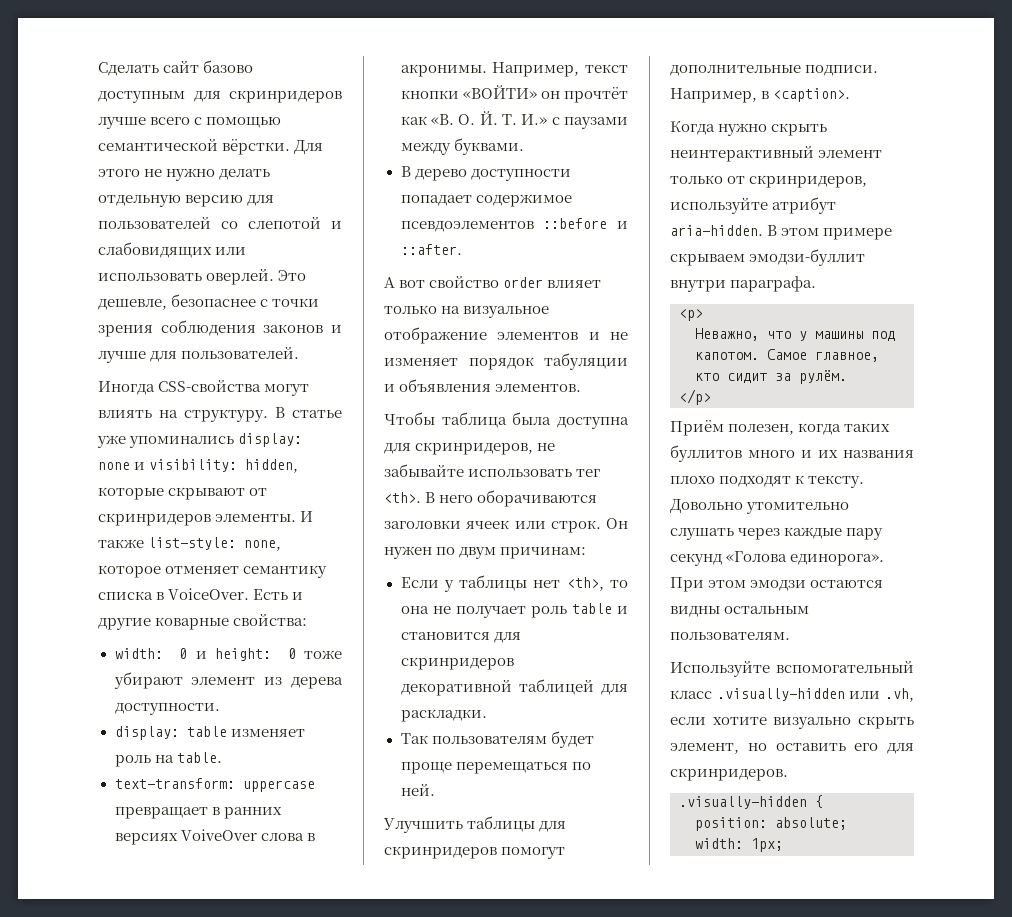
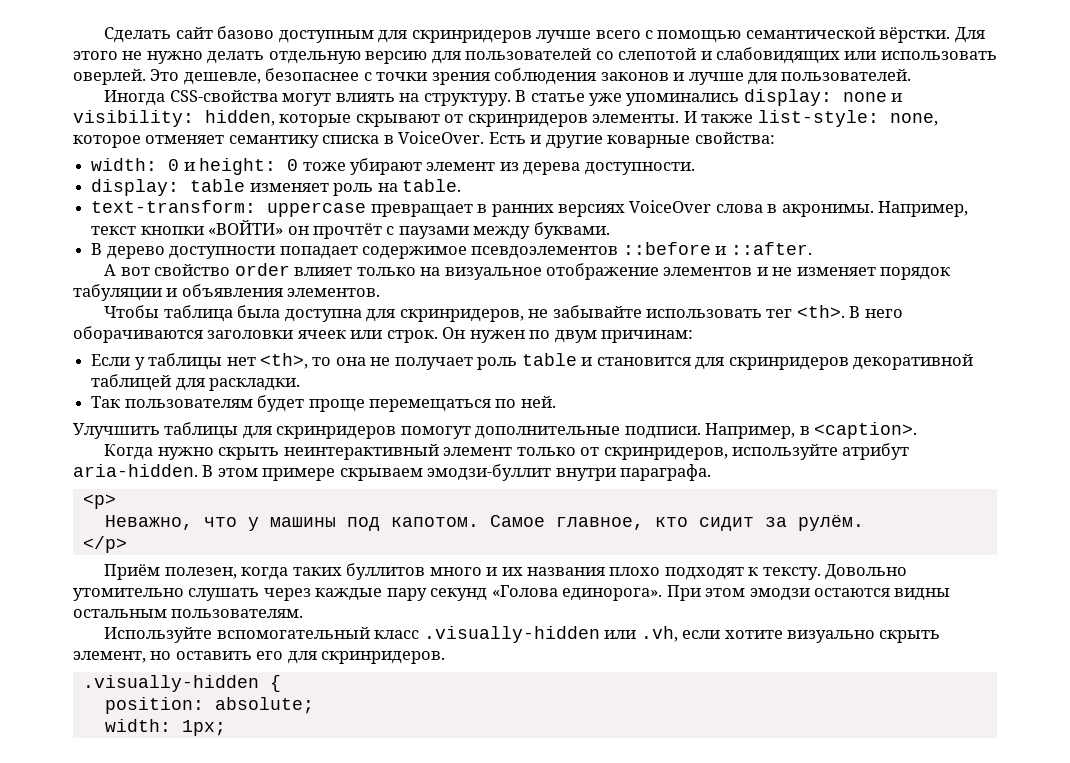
[180,829,257,841] VoiveOver -> [629,200,712,213] VoiceOver
[400,111,548,125] как «В. О. Й. Т. И.» -> (382, 231) none

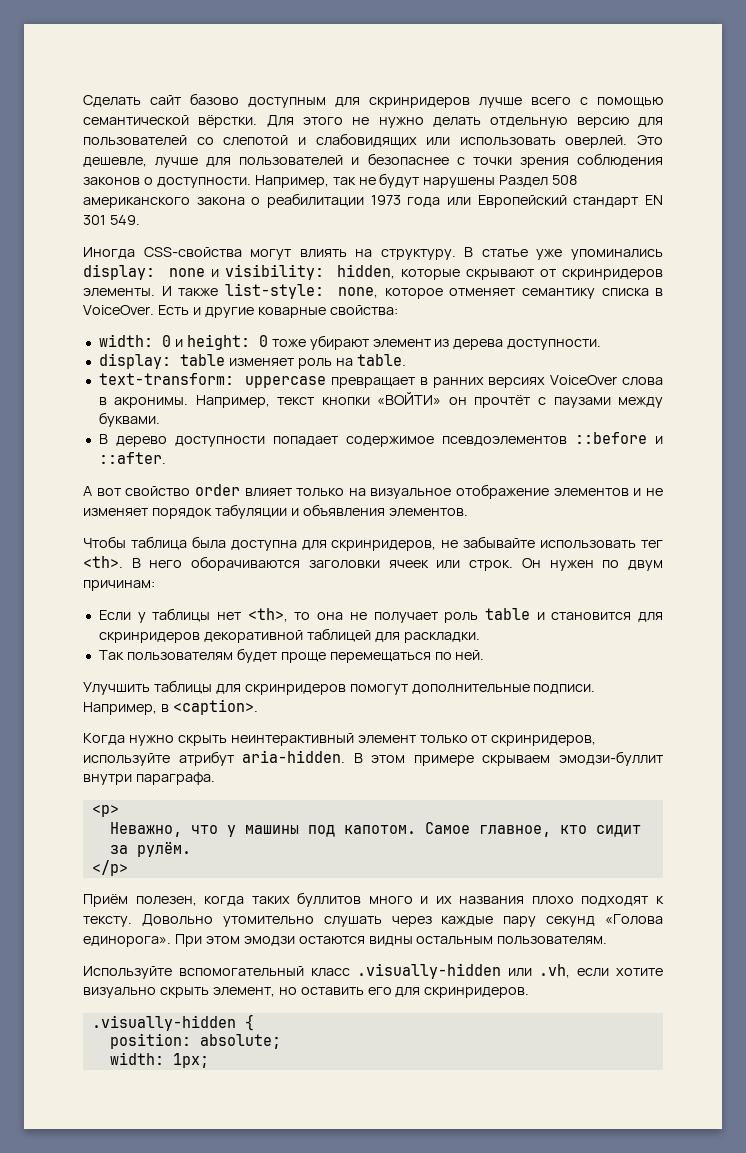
(261, 78) none -> [155,155,360,168] лучше для пользователей и
[673,69,912,85] и лучше для пользователей. -> [143,173,578,188] [83,193,664,208] [83,215,140,225] о доступности. Например, так не будут нарушены Раздел 508 американского закона о реабилитации 1973 года или Европейский стандарт EN 301 549.

